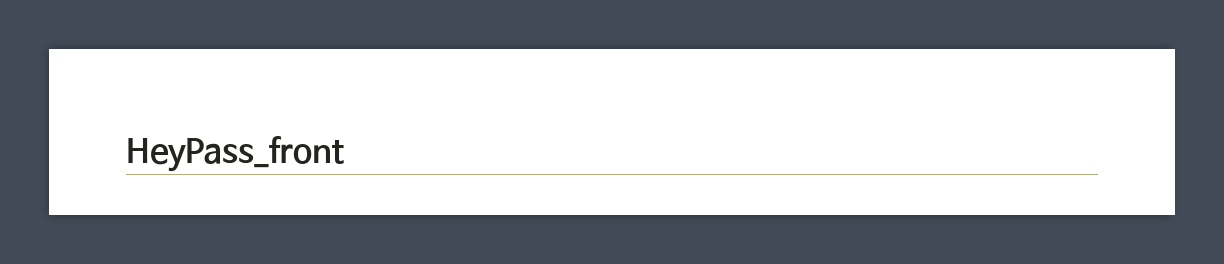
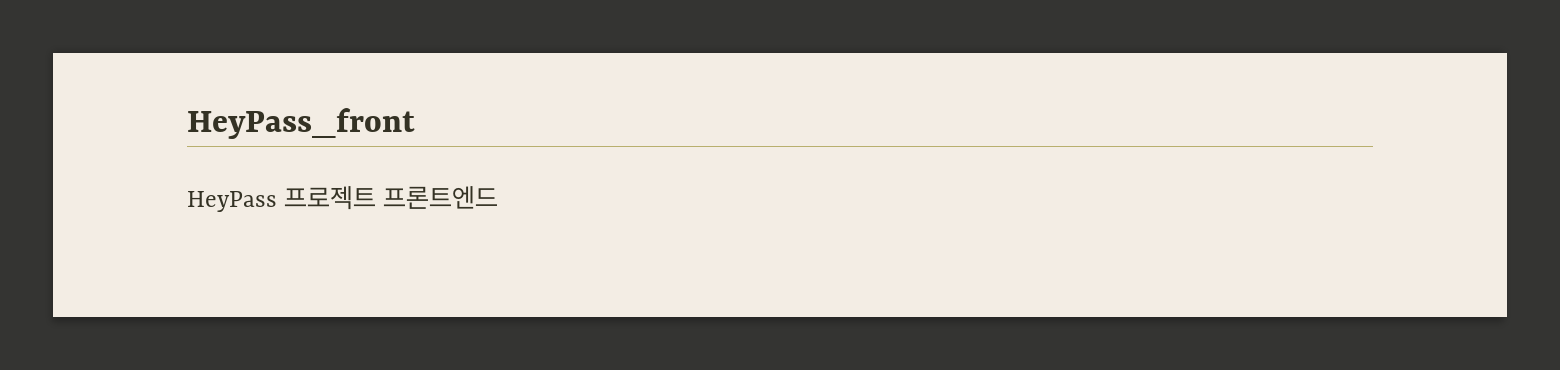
(344, 154) none -> [187,186,499,212] // HeyPass 프로젝트 프론트엔드

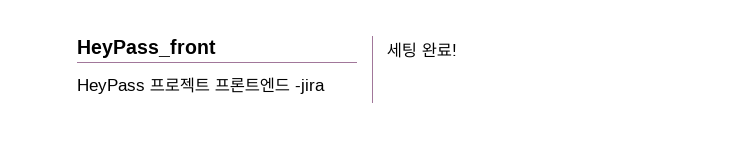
(499, 197) none -> [295,79,325,94] [387,42,457,58] -jira 세팅 완료!

